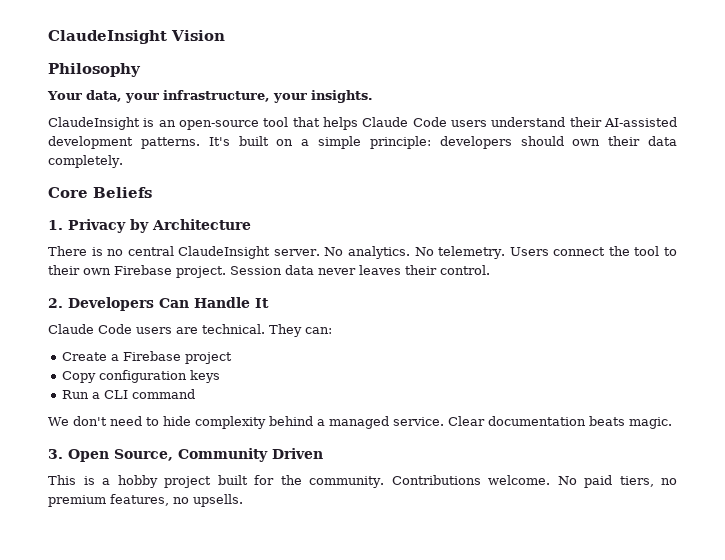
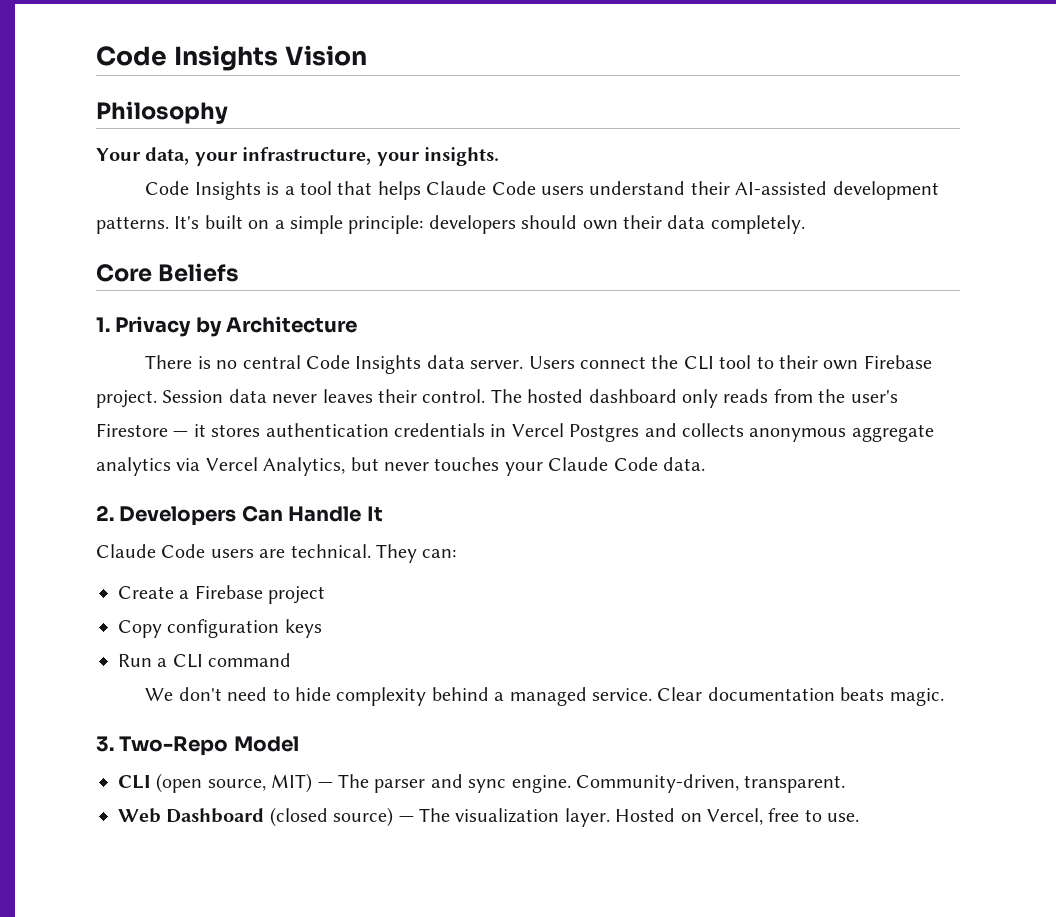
[48,30,167,44] ClaudeInsight -> [96,45,278,71] Code Insights
[48,117,259,130] ClaudeInsight is an open-source -> [145,181,295,200] Code Insights is a
[178,246,506,259] ClaudeInsight server. No analytics. No telemetry. -> [306,355,524,374] Code Insights data server.
(630, 251) none -> [683,356,714,370] CLI
(490, 270) none -> [490,389,898,408] [96,423,934,442] [96,457,705,476] The hosted dashboard only reads from the user's Firestore — it stores authentication credentials in Vercel Postgres and collects anonymous aggregate analytics via Vercel Analytics, but never touches your Claude Code data.
[68,448,323,462] [48,475,677,488] [48,494,243,507] Open Source, Community Driven // This is a hobby project built for the community. Contributions welcome. No paid tiers, no premium features, no upsells. -> [119,736,299,756] [118,773,846,793] [118,807,860,827] Two-Repo Model // CLI (open source, MIT) — The parser and sync engine. Community-driven, transparent. // Web Dashboard (closed source) — The visualization layer. Hosted on Vercel, free to use.

